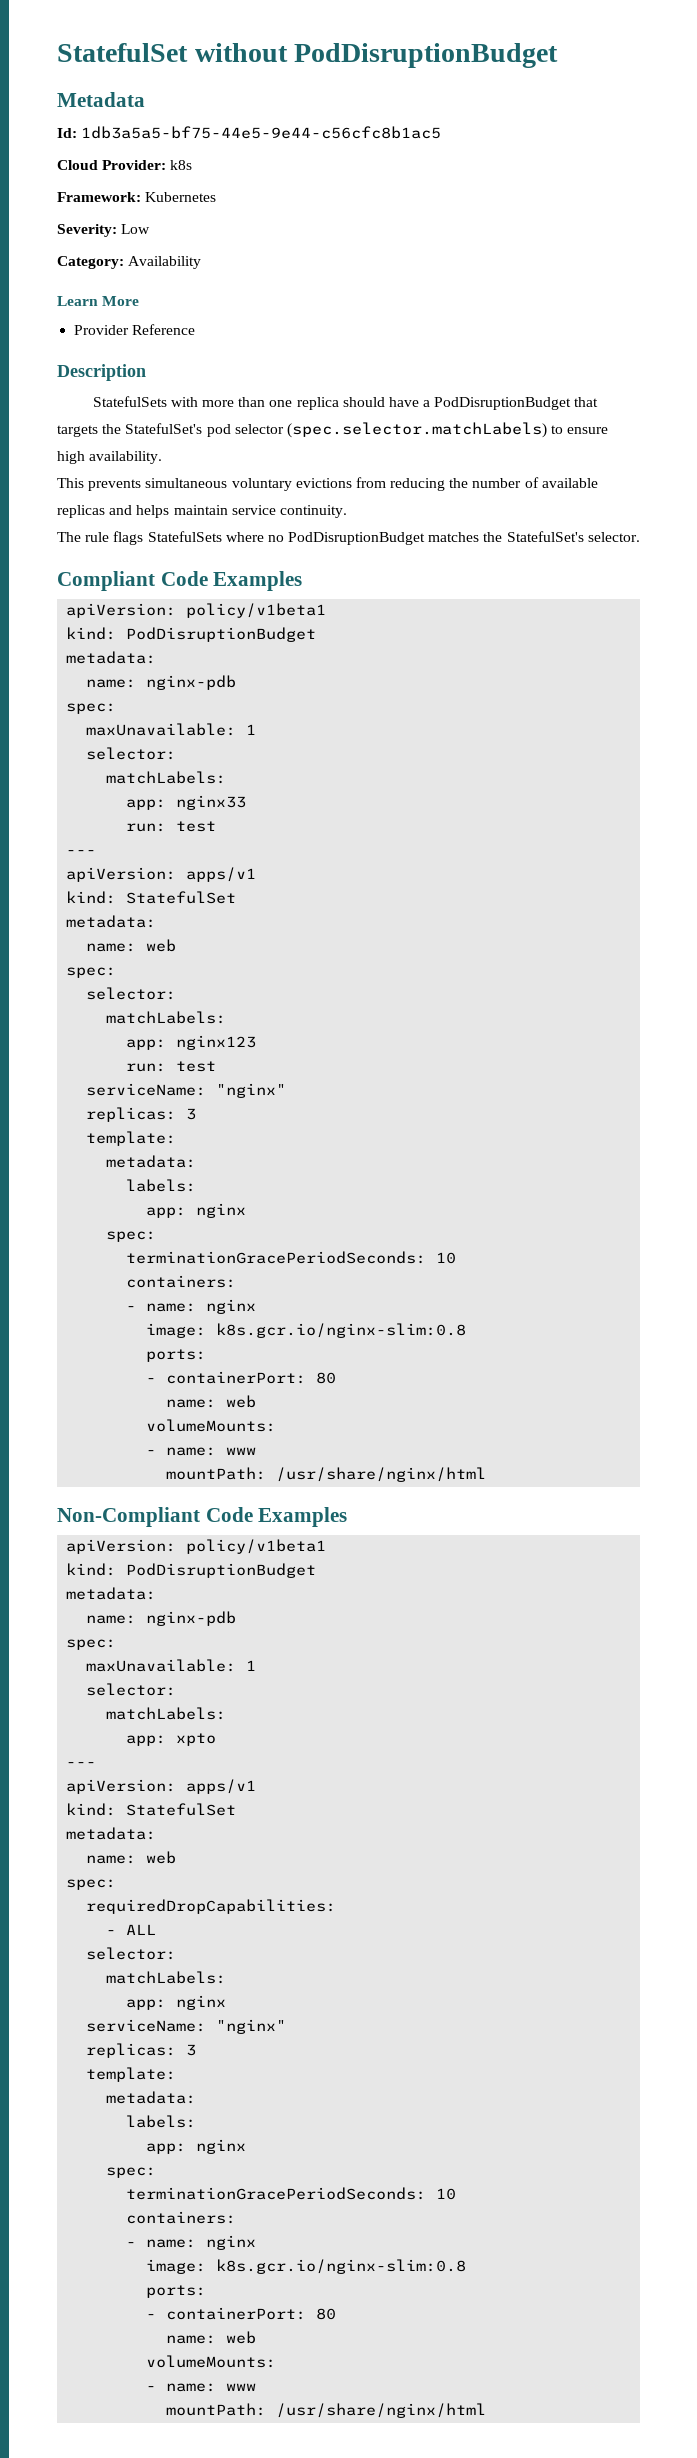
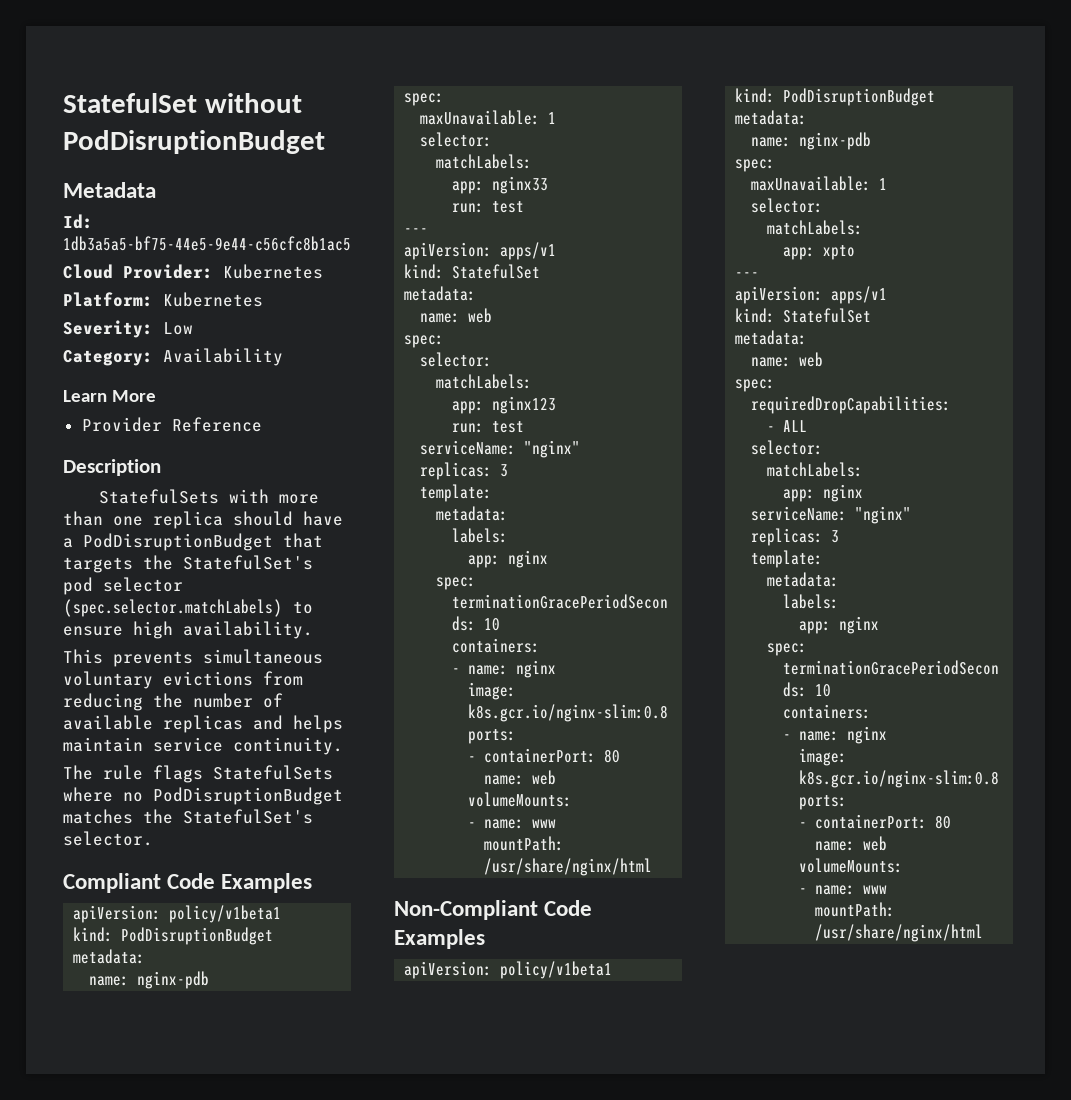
[170,160,193,170] [57,192,141,202] k8s // Framework: -> [223,264,323,279] [63,292,153,307] Kubernetes // Platform:

